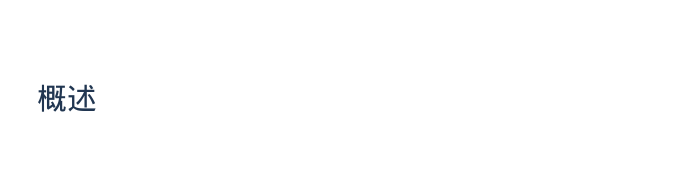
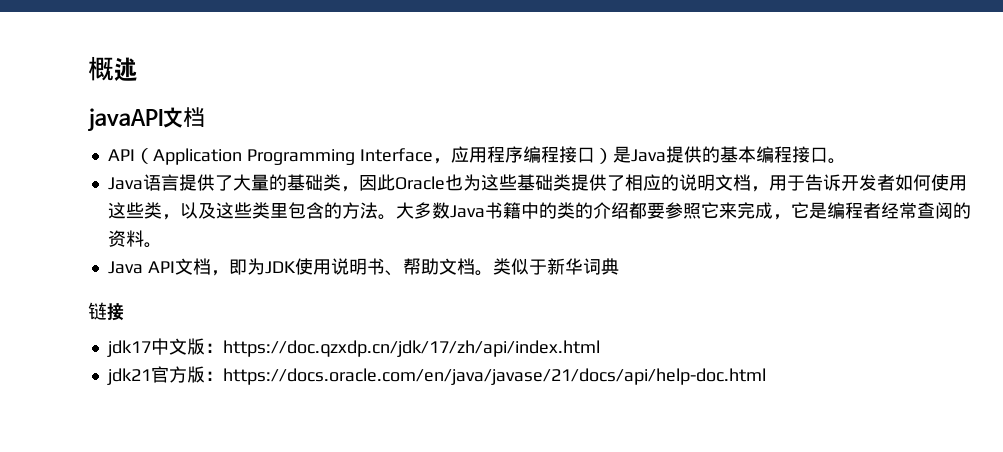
(97, 98) none -> [88,107,205,132] [107,146,846,165] [107,174,967,192] [107,202,971,220] [107,230,162,248] [107,258,619,276] [88,302,124,321] [106,338,600,357] [106,366,766,385] // javaAPI文档 // API（Application Programming Interface，应用程序编程接口）是Java提供的基本编程接口。 // Java语言提供了大量的基础类，因此Oracle也为这些基础类提供了相应的说明文档，用于告诉开发者如何使用这些类，以及这些类里包含的方法。大多数Java书籍中的类的介绍都要参照它来完成，它是编程者经常查阅的资料。 // Java API文档，即为JDK使用说明书、帮助文档。类似于新华词典 // 链接 // jdk17中文版：https://doc.qzxdp.cn/jdk/17/zh/api/index.html // jdk21官方版：https://docs.oracle.com/en/java/javase/21/docs/api/help-doc.html

